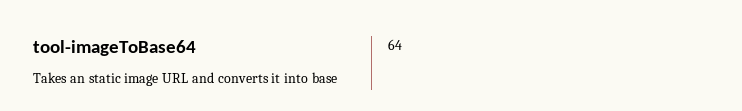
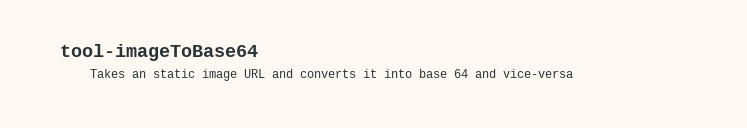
(402, 44) none -> [474,69,573,78] and vice-versa

